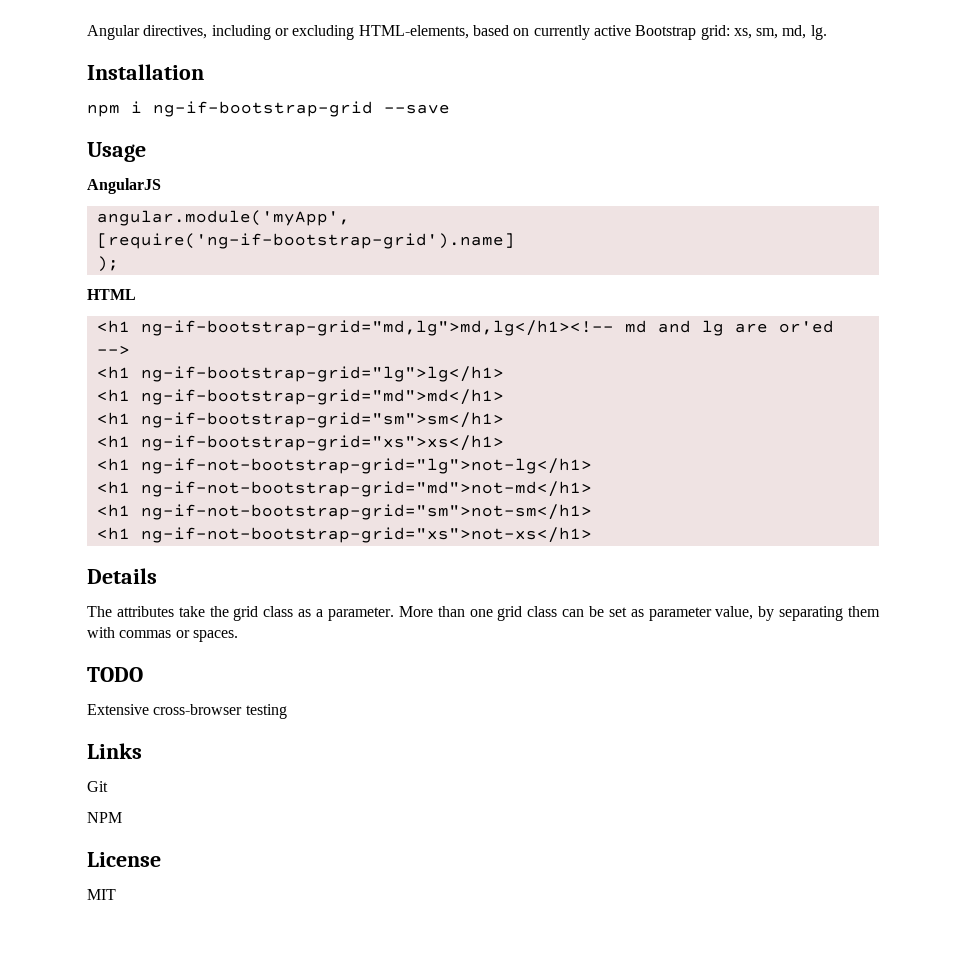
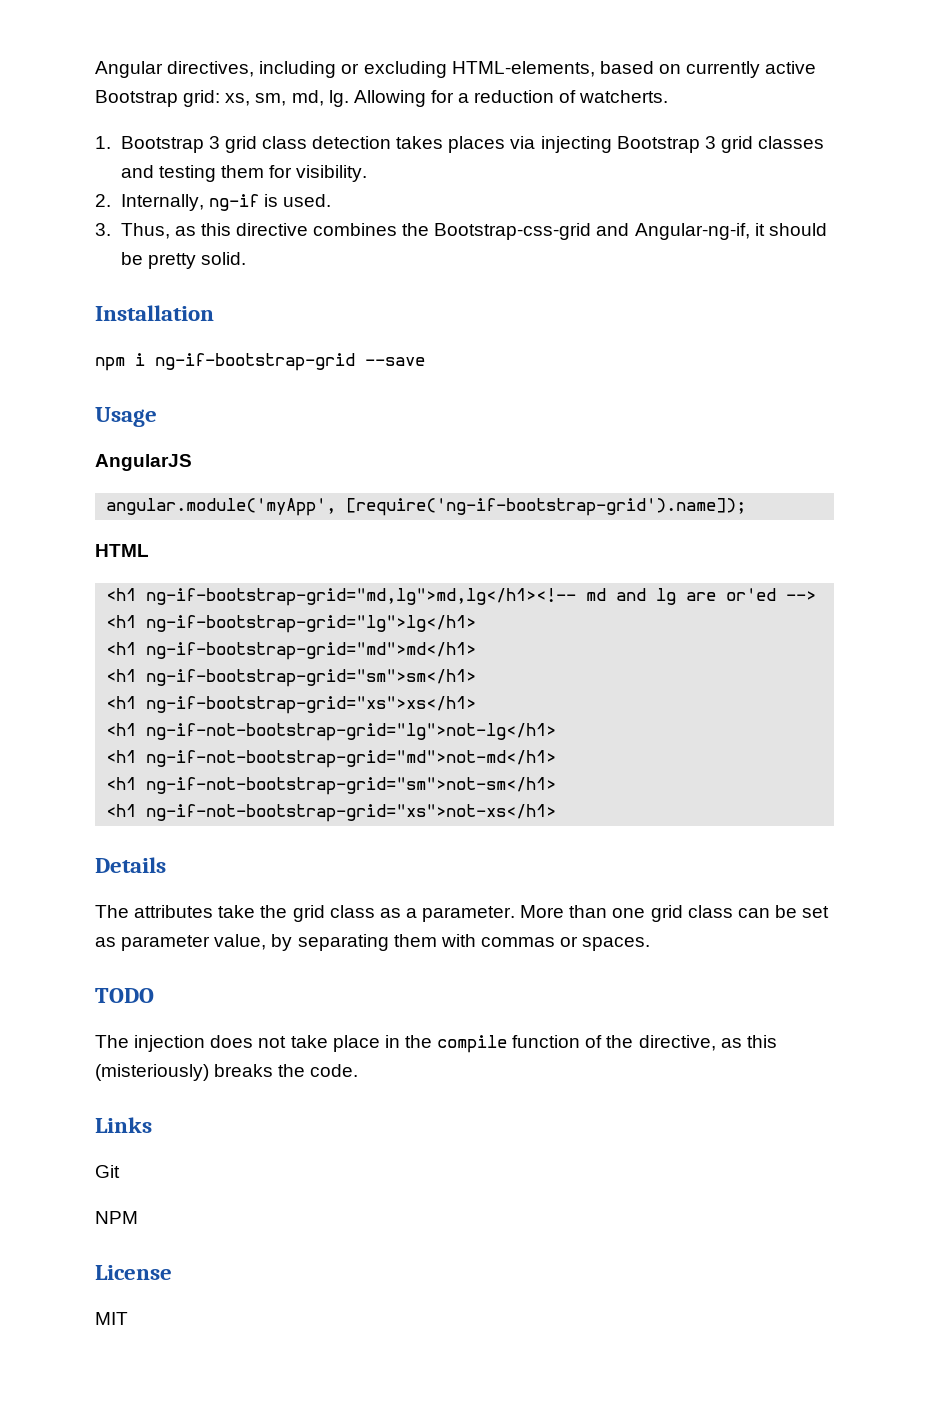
(827, 32) none -> [353,90,669,107] [95,136,825,153] [120,165,368,182] [95,194,331,211] [95,223,827,240] [120,252,246,269] Allowing for a reduction of watcherts. // 1. Bootstrap 3 grid class detection takes places via injecting Bootstrap 3 grid classes and testing them for visibility. // 2. Internally, ng-if is used. // 3. Thus, as this directive combines the Bootstrap-css-grid and Angular-ng-if, it should be pretty solid.
[96,233,515,249] [96,256,119,272] // [require('ng-if-bootstrap-grid').name] // ); -> [346,498,747,516] [require('ng-if-bootstrap-grid').name]);
[87,704,287,719] Extensive cross-browser testing -> [95,1035,777,1053] [95,1064,359,1081] The injection does not take place in the compile function of the directive, as this (misteriously) breaks the code.

